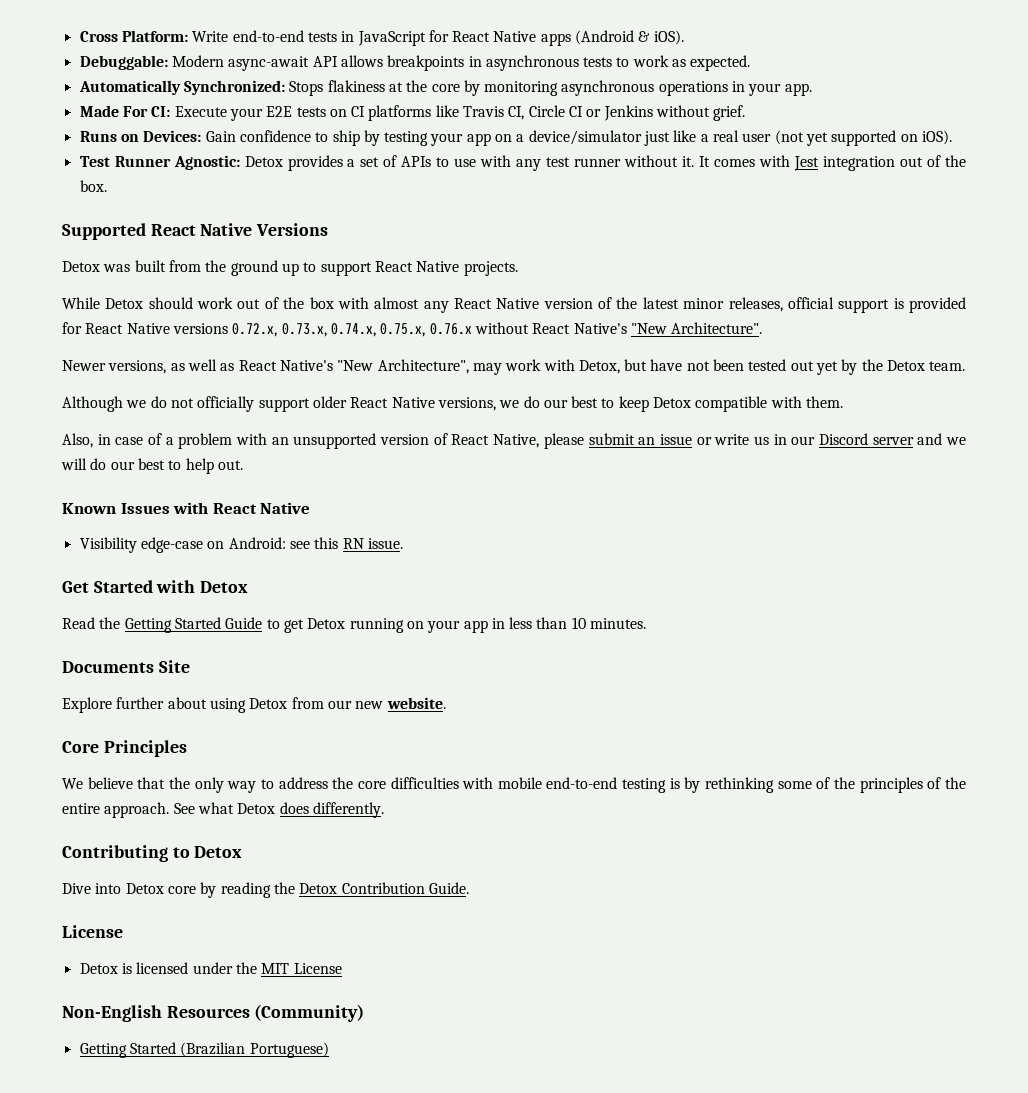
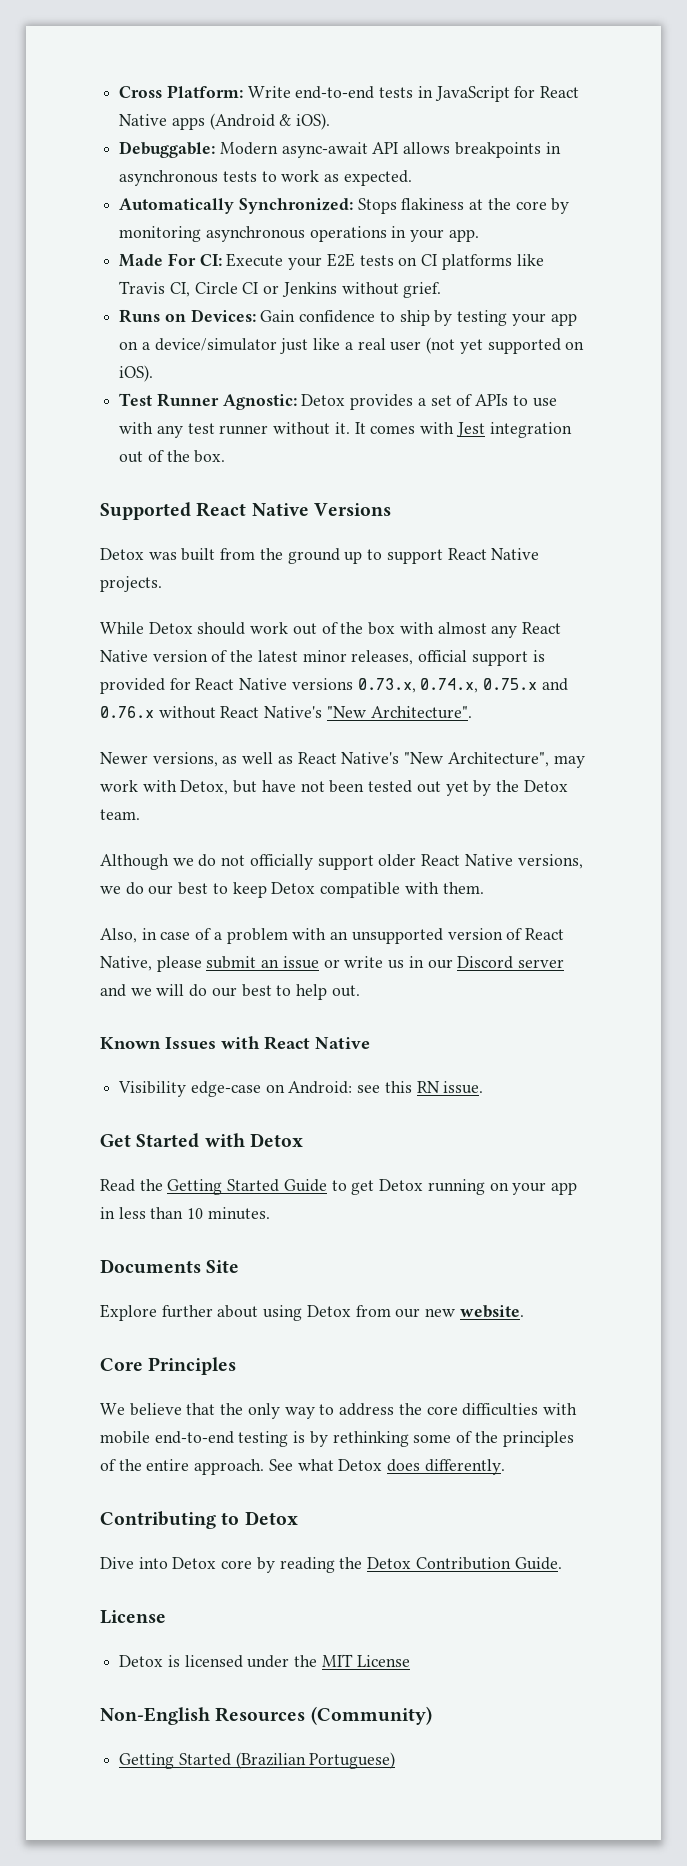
[232,323,278,337] 0.72.x, -> (353, 684) none
[380,323,426,337] 0.75.x, -> [483,678,568,691] 0.75.x and

